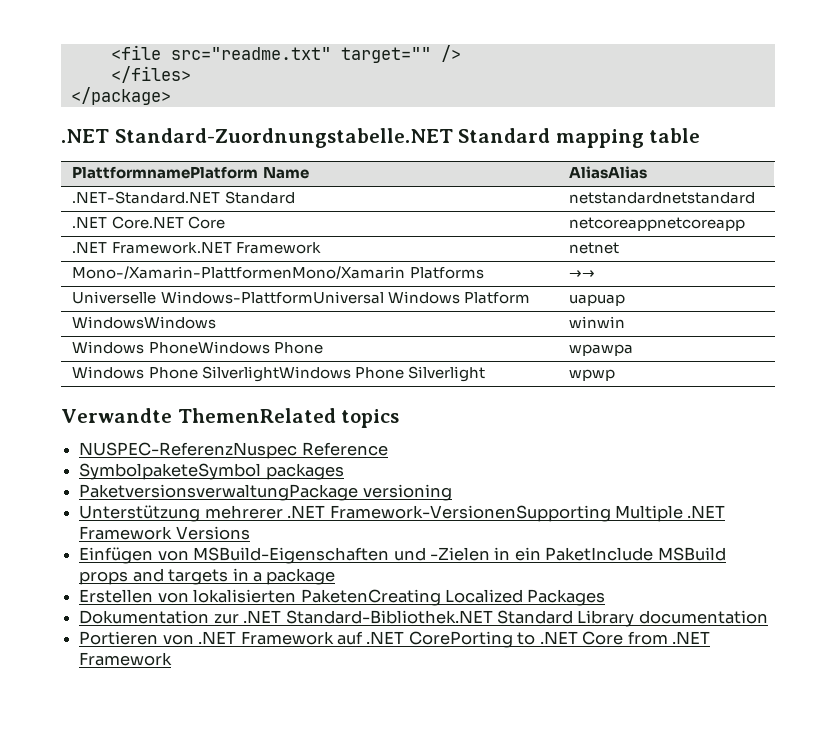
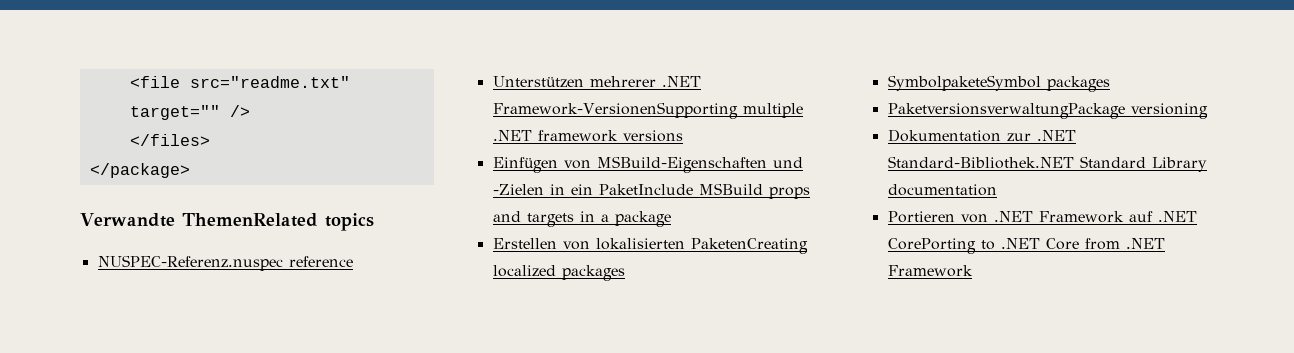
[61,128,701,148] [72,166,309,179] [569,166,648,179] [72,191,295,204] [569,192,756,204] [72,216,225,229] [569,217,746,231] [72,242,321,254] [569,242,620,254] [72,266,484,279] [569,270,596,278] [72,291,530,304] [569,294,626,306] [72,316,217,329] [569,316,626,328] [72,341,323,354] [569,344,634,356] [72,366,485,382] [569,369,616,381] [61,408,400,428] [79,442,388,459] [79,463,344,480] [79,484,452,501] [79,505,726,522] [79,526,250,540] .NET Standard-Zuordnungstabelle.NET Standard mapping table // PlattformnamePlatform Name | AliasAlias // .NET-Standard.NET Standard | netstandardnetstandard // .NET Core.NET Core | netcoreappnetcoreapp // .NET Framework.NET Framework | netnet // Mono-/Xamarin-PlattformenMono/Xamarin Platforms | →→ // Universelle Windows-PlattformUniversal Windows Platform | uapuap // WindowsWindows | winwin // Windows PhoneWindows Phone | wpawpa // Windows Phone SilverlightWindows Phone Silverlight | wpwp // Verwandte ThemenRelated topics // NUSPEC-ReferenzNuspec Reference // SymbolpaketeSymbol packages // PaketversionsverwaltungPackage versioning // Unterstützung mehrerer .NET Framework-VersionenSupporting Multiple .NET Framework Versions -> [80,213,374,231] [97,255,353,271] [492,76,701,88] [492,102,803,119] [492,130,683,142] Verwandte ThemenRelated topics // NUSPEC-Referenz.nuspec reference // Unterstützen mehrerer .NET Framework-VersionenSupporting multiple .NET framework versions
[444,589,606,606] Localized Packages -> [492,265,625,281] [887,75,1110,92] [887,103,1208,119] localized packages // SymbolpaketeSymbol packages // PaketversionsverwaltungPackage versioning

